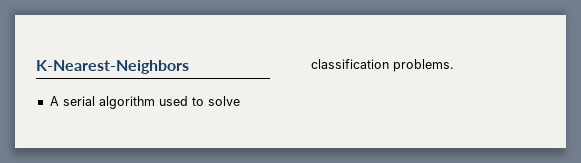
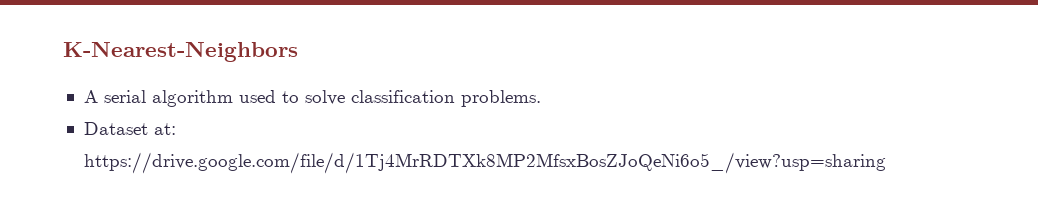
(454, 65) none -> [83,122,176,135] [83,152,886,174] // Dataset at: https://drive.google.com/file/d/1Tj4MrRDTXk8MP2MfsxBosZJoQeNi6o5_/view?usp=sharing

